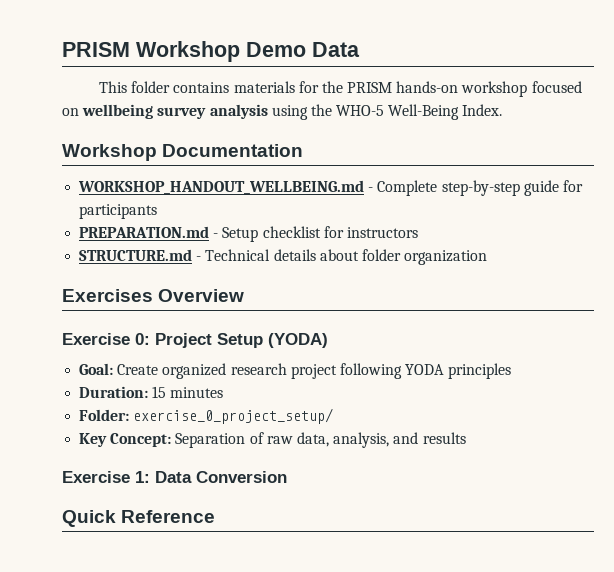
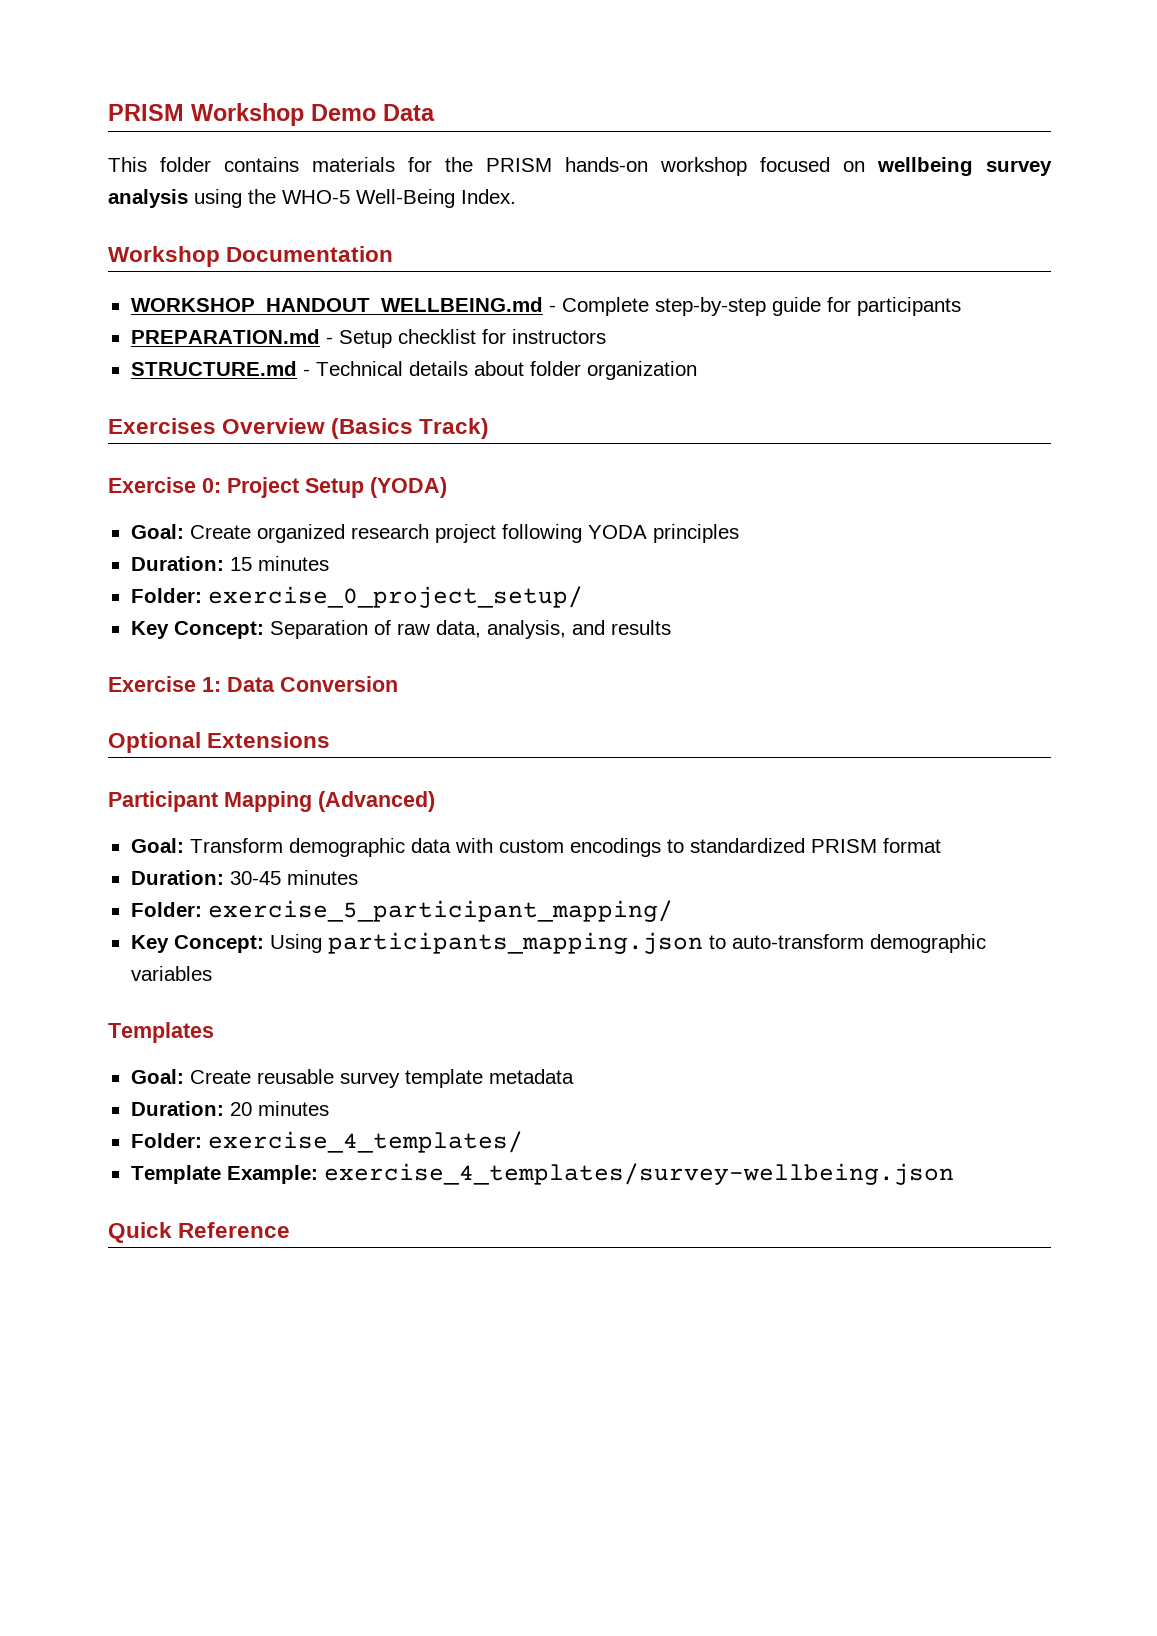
(245, 295) none -> [331,418,490,439] (Basics Track)
(287, 477) none -> [108,732,331,753] [108,791,435,812] [130,838,941,857] [130,870,358,885] [130,900,673,922] [130,932,986,954] [130,966,212,981] [108,1022,214,1043] [130,1069,574,1088] [130,1101,329,1116] [130,1131,523,1153] [130,1163,954,1185] // Optional Extensions // Participant Mapping (Advanced) // Goal: Transform demographic data with custom encodings to standardized PRISM format // Duration: 30-45 minutes // Folder: exercise_5_participant_mapping/ // Key Concept: Using participants_mapping.json to auto-transform demographic variables // Templates // Goal: Create reusable survey template metadata // Duration: 20 minutes // Folder: exercise_4_templates/ // Template Example: exercise_4_templates/survey-wellbeing.json

